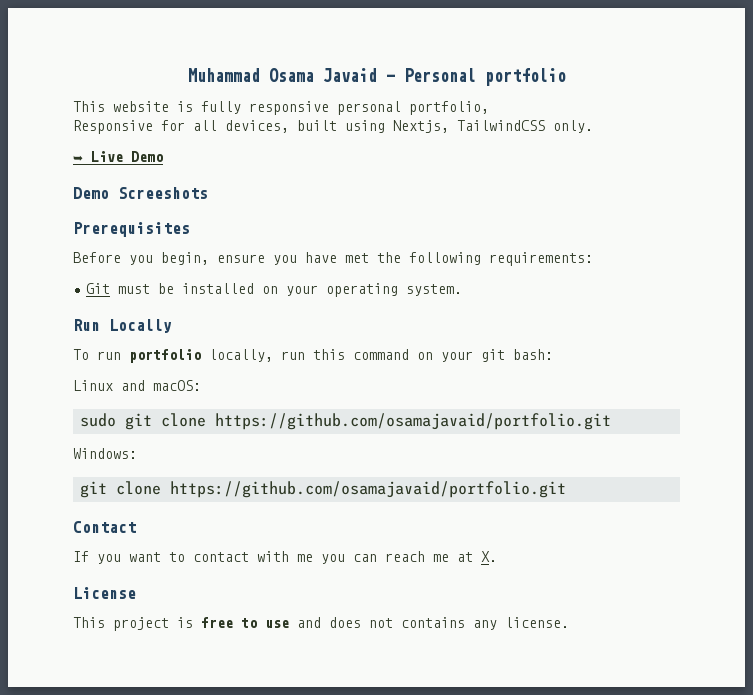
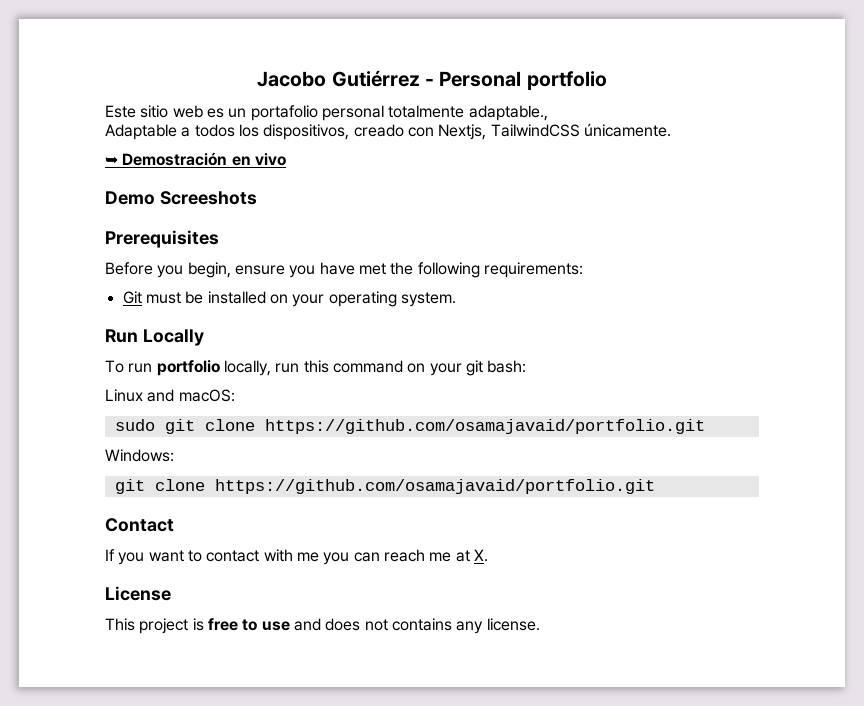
[187,68,377,82] Muhammad Osama Javaid -> [257,70,420,87] Jacobo Gutiérrez
[73,101,489,115] [73,120,385,134] This website is fully responsive personal portfolio, // Responsive for all devices, built using -> [105,105,548,121] [105,124,434,140] Este sitio web es un portafolio personal totalmente adaptable., // Adaptable a todos los dispositivos, creado con
[553,120,593,133] only. -> [583,123,671,137] únicamente.
[91,151,163,162] Live Demo -> [122,152,286,166] Demostración en vivo

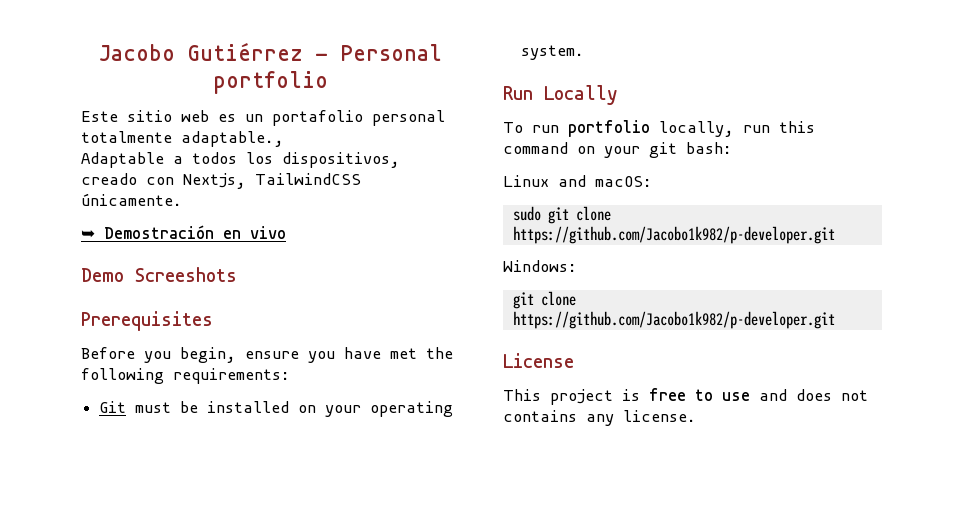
[264,419,705,434] https://github.com/osamajavaid/portfolio.git -> [512,226,835,244] https://github.com/Jacobo1k982/p-developer.git
[214,479,655,494] [105,518,174,532] [105,549,488,565] https://github.com/osamajavaid/portfolio.git // Contact // If you want to contact with me you can reach me at X. -> [512,311,835,329] https://github.com/Jacobo1k982/p-developer.git

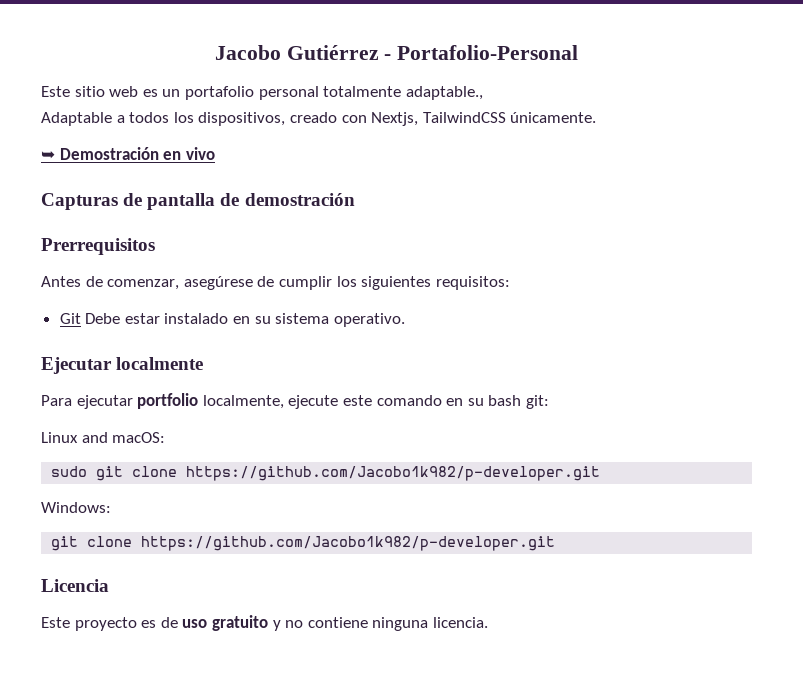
[340,44,442,61] [213,71,328,94] Personal portfolio -> [397,45,579,60] Portafolio-Personal
[81,267,237,282] [81,311,213,331] [81,347,453,363] [81,368,290,384] [99,401,454,417] [521,45,585,60] [503,85,618,105] [503,120,815,137] [503,142,732,158] Demo Screeshots // Prerequisites // Before you begin, ensure you have met the following requirements: // Git must be installed on your operating system. // Run Locally // To run portfolio locally, run this command on your git bash: -> [41,193,355,210] [41,238,155,255] [41,276,510,290] [59,313,405,327] [41,357,204,374] [41,393,549,409] Capturas de pantalla de demostración // Prerrequisitos // Antes de comenzar, asegúrese de cumplir los siguientes requisitos: // Git Debe estar instalado en su sistema operativo. // Ejecutar localmente // Para ejecutar portfolio localmente, ejecute este comando en su bash git:
[503,353,574,368] [503,388,868,405] [503,410,696,426] License // This project is free to use and does not contains any license. -> [41,579,109,592] [41,615,488,631] Licencia // Este proyecto es de uso gratuito y no contiene ninguna licencia.

